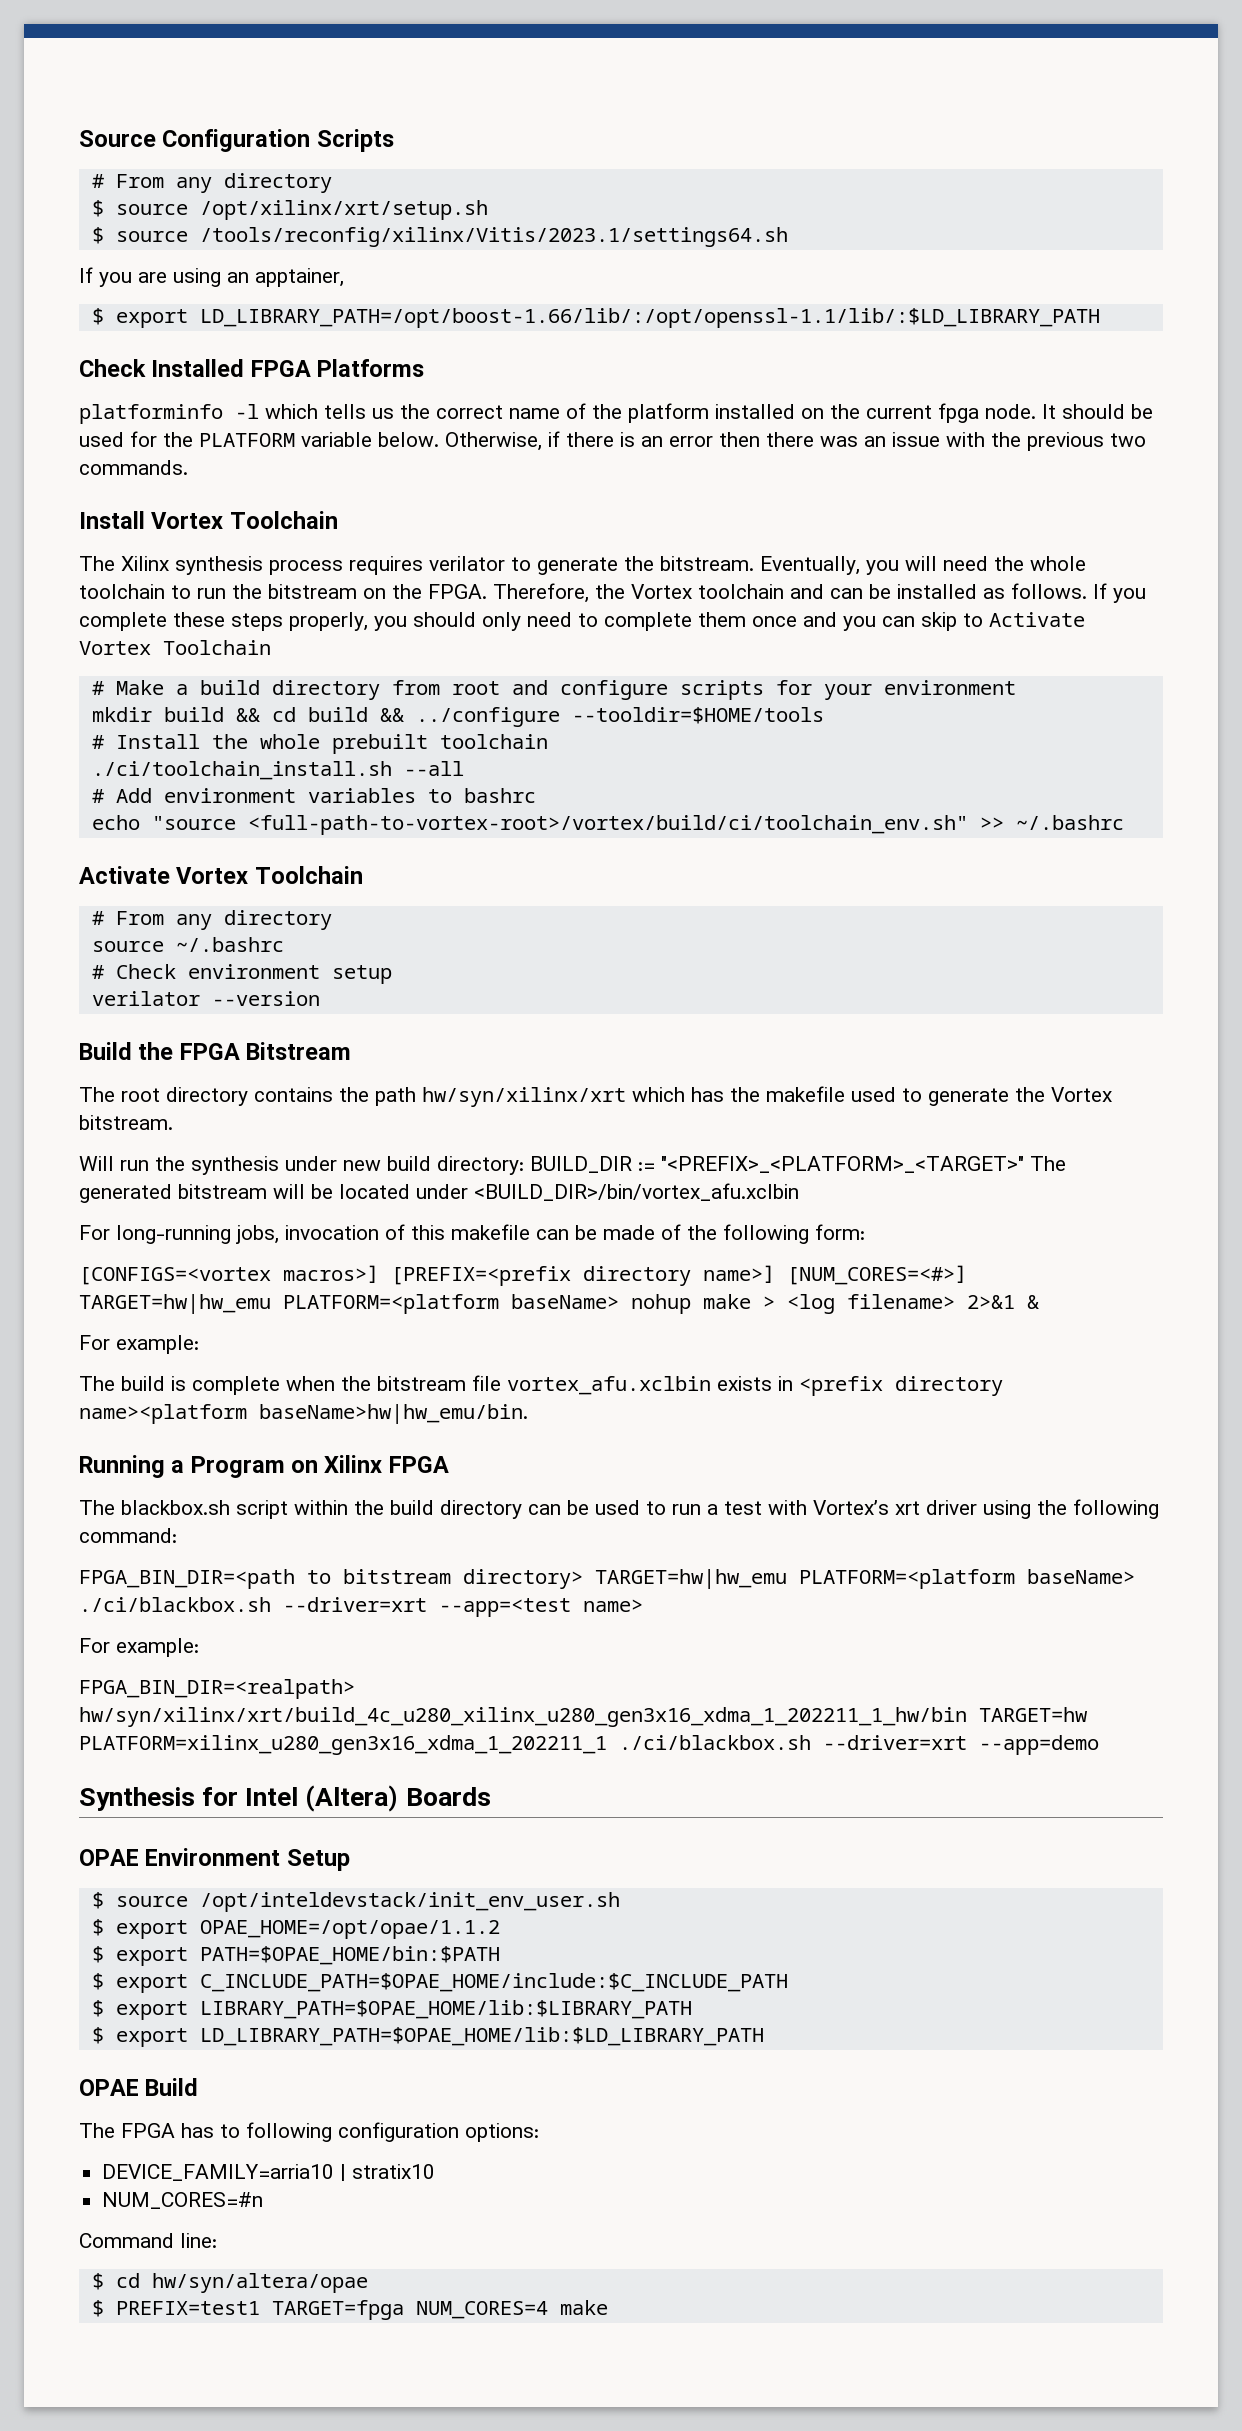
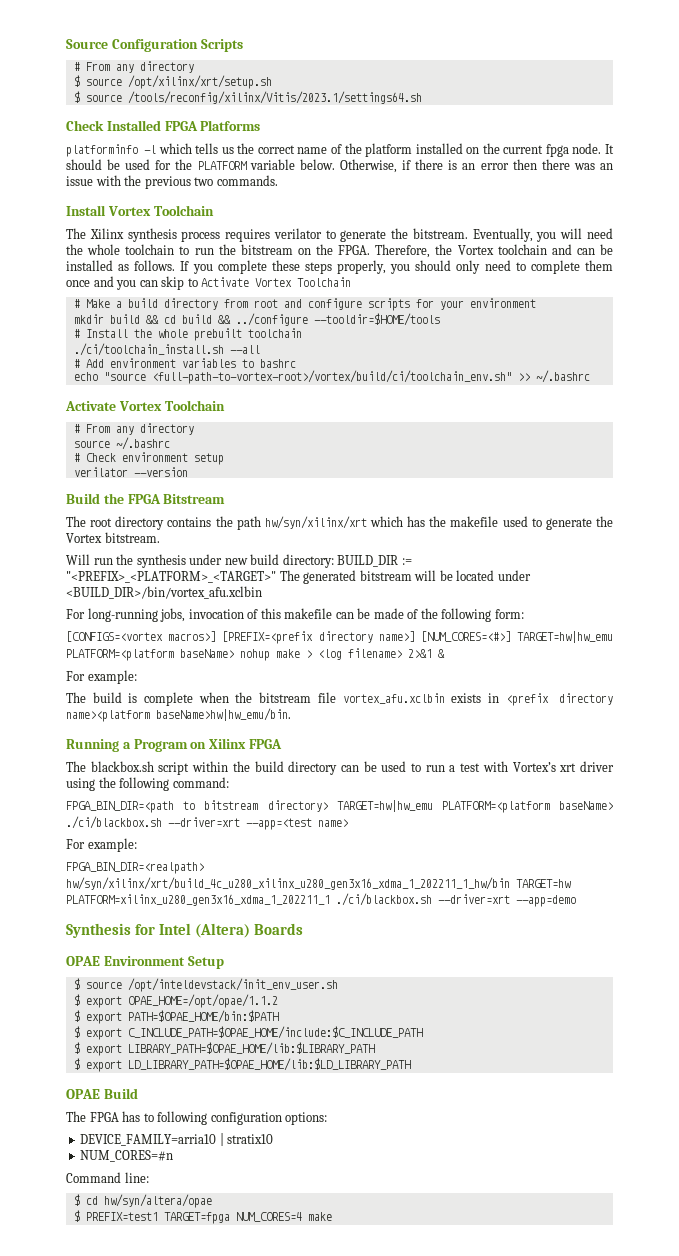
[79,267,344,287] [91,308,1100,328] // If you are using an apptainer, // $ export LD_LIBRARY_PATH=/opt/boost-1.66/lib/:/opt/openssl-1.1/lib/:$LD_LIBRARY_PATH -> (422, 97) none

